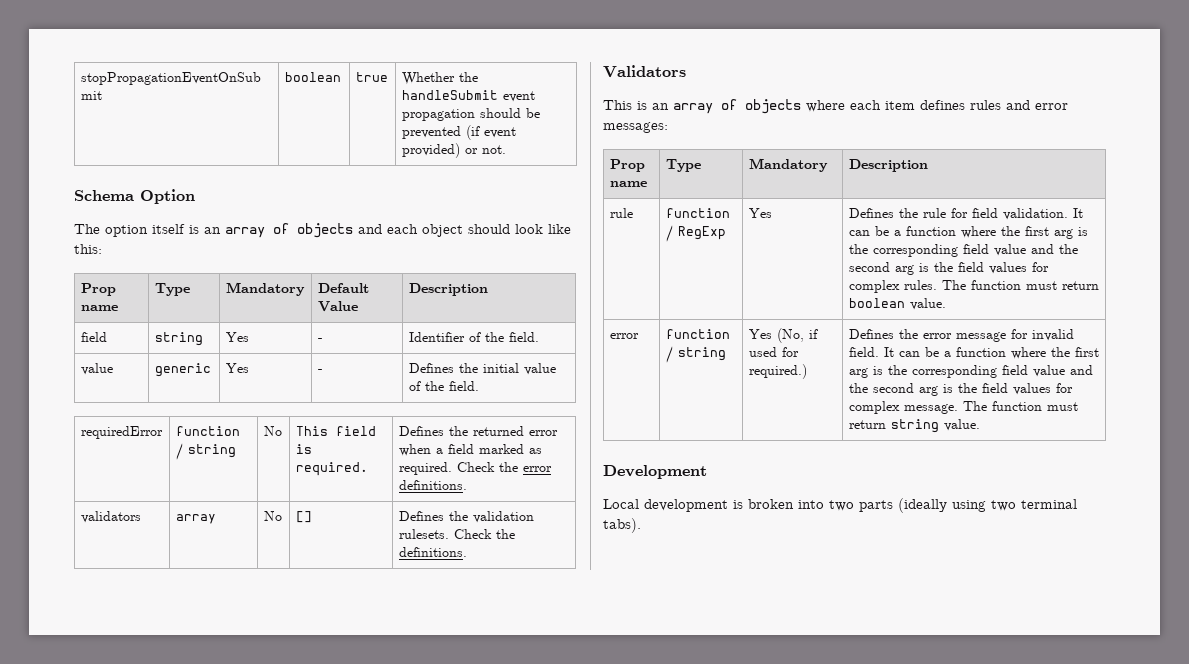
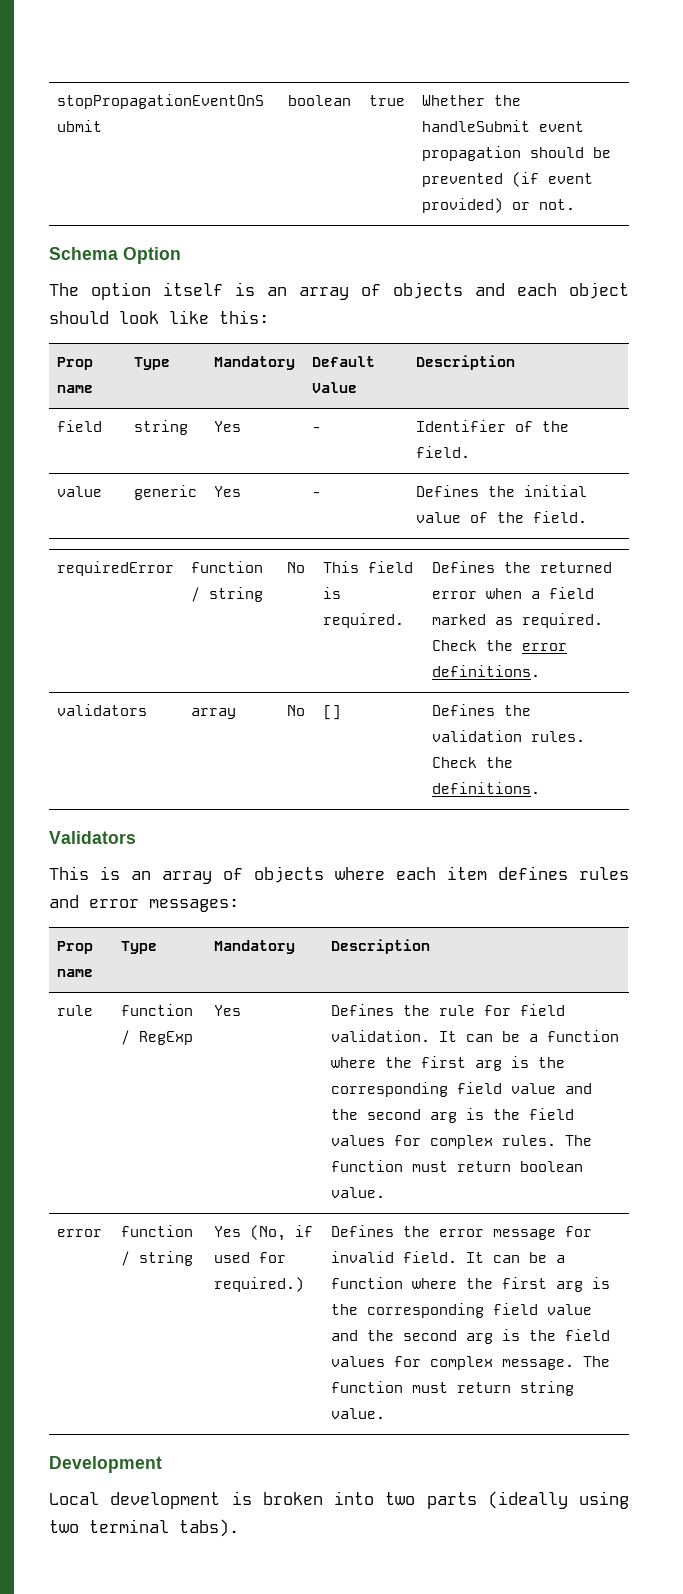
[398,529,449,539] rulesets. -> [531,731,586,742] rules.

